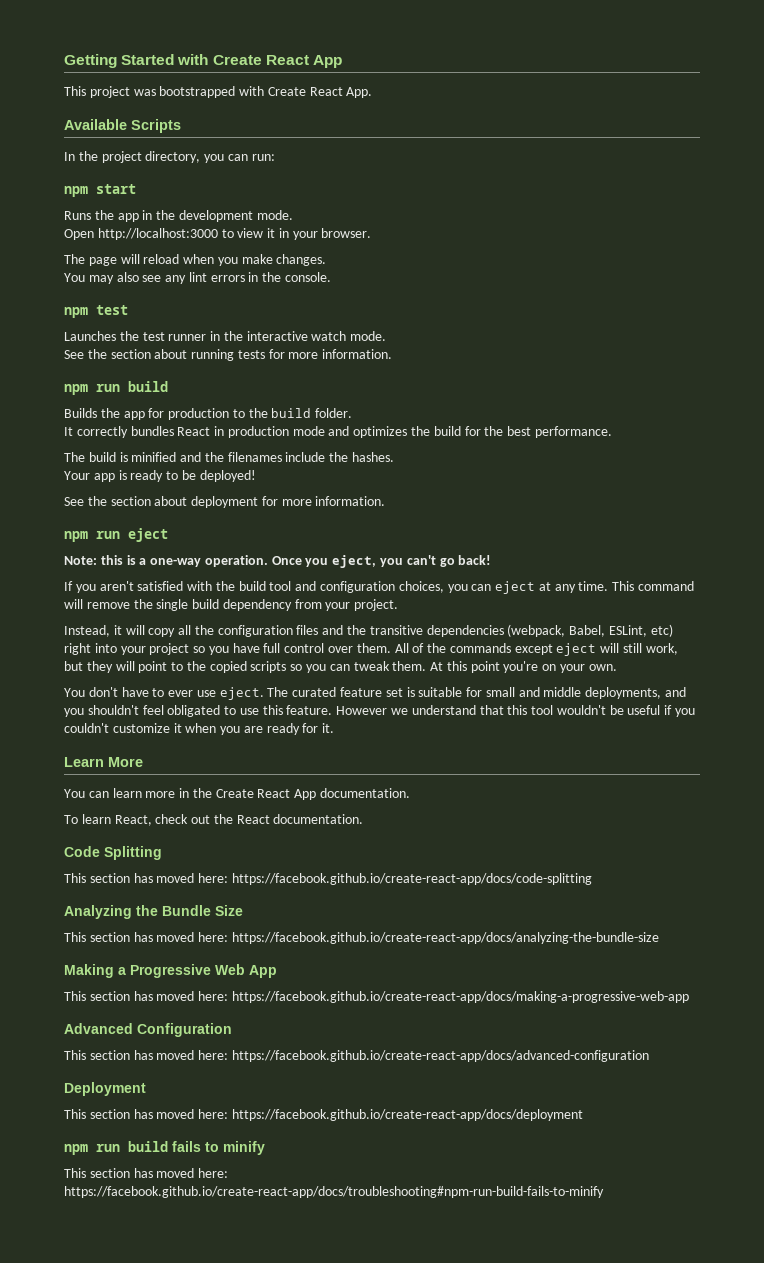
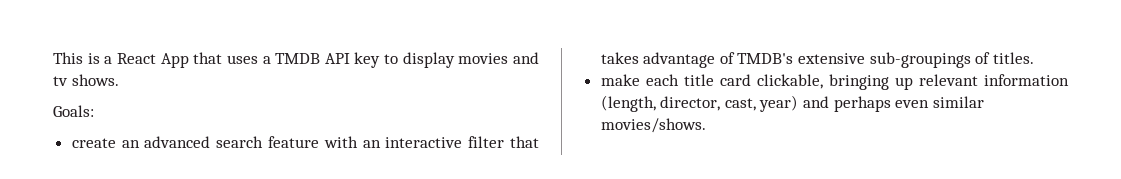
[64,54,342,68] [64,86,373,98] [64,119,181,133] [64,151,275,163] [64,184,136,197] [64,210,293,222] [64,228,372,240] [64,254,327,266] [64,272,332,284] [64,305,128,318] [64,331,387,341] [64,349,393,361] [64,381,168,395] [64,408,353,420] [64,426,612,438] [64,452,395,462] [64,470,256,482] [64,496,386,508] [64,528,168,542] [64,555,492,568] [64,581,695,594] [64,599,399,611] [64,624,673,637] [64,643,678,656] [64,661,617,673] [64,687,687,700] [64,705,696,717] [64,723,335,735] [64,757,143,767] [64,788,411,800] [64,814,364,826] [64,846,162,860] [64,873,592,885] [64,905,243,919] [64,932,659,944] [64,964,277,978] [64,991,689,1003] [64,1023,232,1037] [64,1050,649,1062] [64,1082,146,1096] [64,1109,583,1121] [64,1141,265,1155] [64,1168,229,1178] [64,1186,604,1198] Getting Started with Create React App // This project was bootstrapped with Create React App. // Available Scripts // In the project directory, you can run: // npm start // Runs the app in the development mode. // Open http://localhost:3000 to view it in your browser. // The page will reload when you make changes. // You may also see any lint errors in the console. // npm test // Launches the test runner in the interactive watch mode. // See the section about running tests for more information. // npm run build // Builds the app for production to the build folder. // It correctly bundles React in production mode and optimizes the build for the best performance. // The build is minified and the filenames include the hashes. // Your app is ready to be deployed! // See the section about deployment for more information. // npm run eject // Note: this is a one-way operation. Once you eject, you can't go back! // If you aren't satisfied with the build tool and configuration choices, you can eject at any time. This command will remove the single build dependency from your project. // Instead, it will copy all the configuration files and the transitive dependencies (webpack, Babel, ESLint, etc) right into your project so you have full control over them. All of the commands except eject will still work, but they will point to the copied scripts so you can tweak them. At this point you're on your own. // You don't have to ever use eject. The curated feature set is suitable for small and middle deployments, and you shouldn't feel obligated to use this feature. However we understand that this tool wouldn't be useful if you couldn't customize it when you are ready for it. // Learn More // You can learn more in the Create React App documentation. // To learn React, check out the React documentation. // Code Splitting // This section has moved here: https://facebook.github.io/create-react-app/docs/code-splitting // Analyzing the Bundle Size // This section has moved here: https://facebook.github.io/create-react-app/docs/analyzing-the-bundle-size // Making a Progressive Web App // This section has moved here: https://facebook.github.io/create-react-app/docs/making-a-progressive-web-app // Advanced Configuration // This section has moved here: https://facebook.github.io/create-react-app/docs/advanced-configuration // Deployment // This section has moved here: https://facebook.github.io/create-react-app/docs/deployment // npm run build fails to minify // This section has moved here: https://facebook.github.io/create-react-app/docs/troubleshooting#npm-run-build-fails-to-minify -> [53,52,540,68] [53,74,119,86] [53,105,94,117] [71,136,540,148] [600,52,1034,68] [600,74,1069,90] [600,95,984,112] [600,118,706,133] This is a React App that uses a TMDB API key to display movies and tv shows. // Goals: // create an advanced search feature with an interactive filter that takes advantage of TMDB's extensive sub-groupings of titles. // make each title card clickable, bringing up relevant information (length, director, cast, year) and perhaps even similar movies/shows.

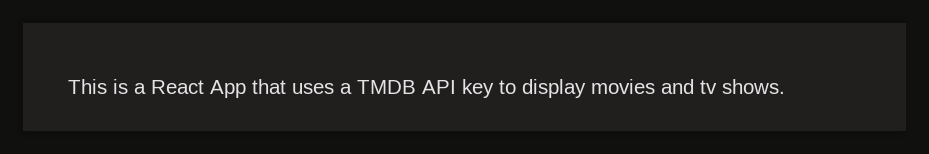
[53,105,94,117] [71,136,540,148] [600,52,1034,68] [600,74,1069,90] [600,95,984,112] [600,118,706,133] // Goals: // create an advanced search feature with an interactive filter that takes advantage of TMDB's extensive sub-groupings of titles. // make each title card clickable, bringing up relevant information (length, director, cast, year) and perhaps even similar movies/shows. -> (785, 86) none

